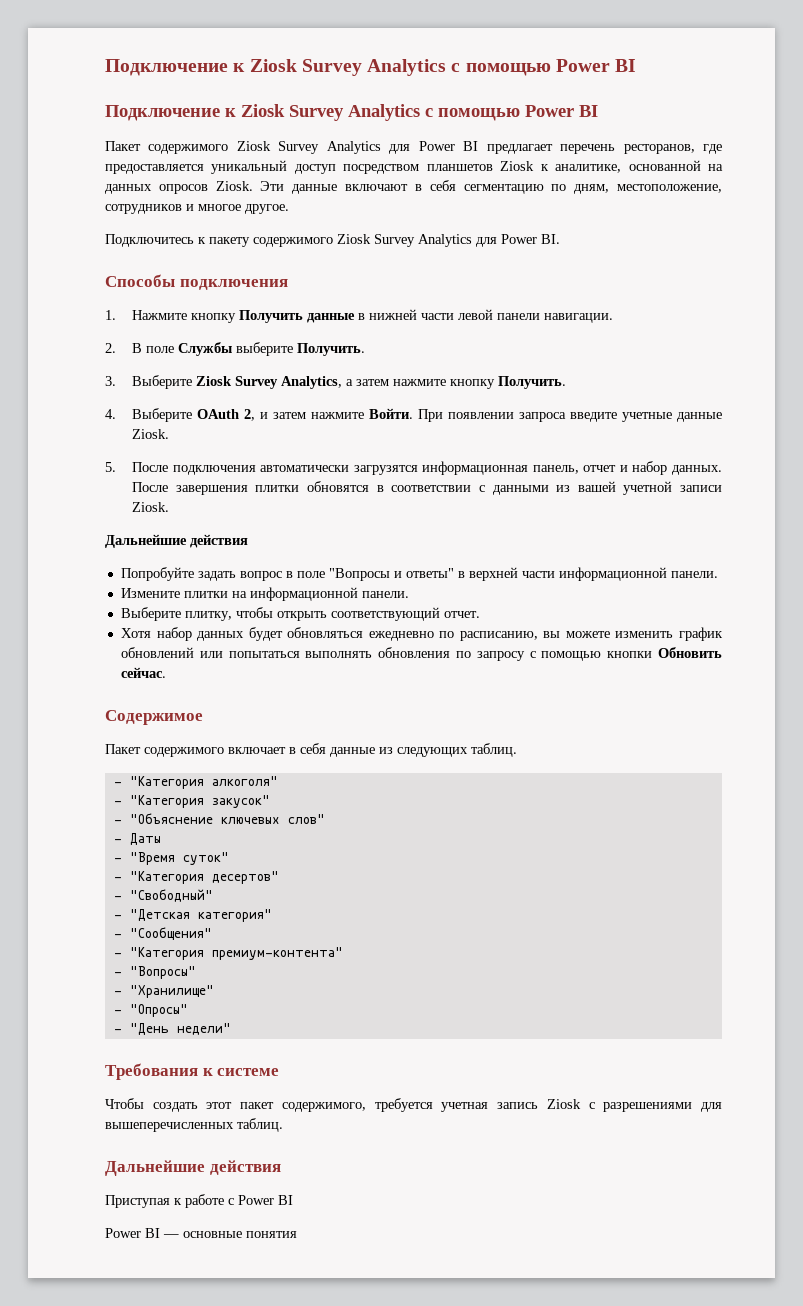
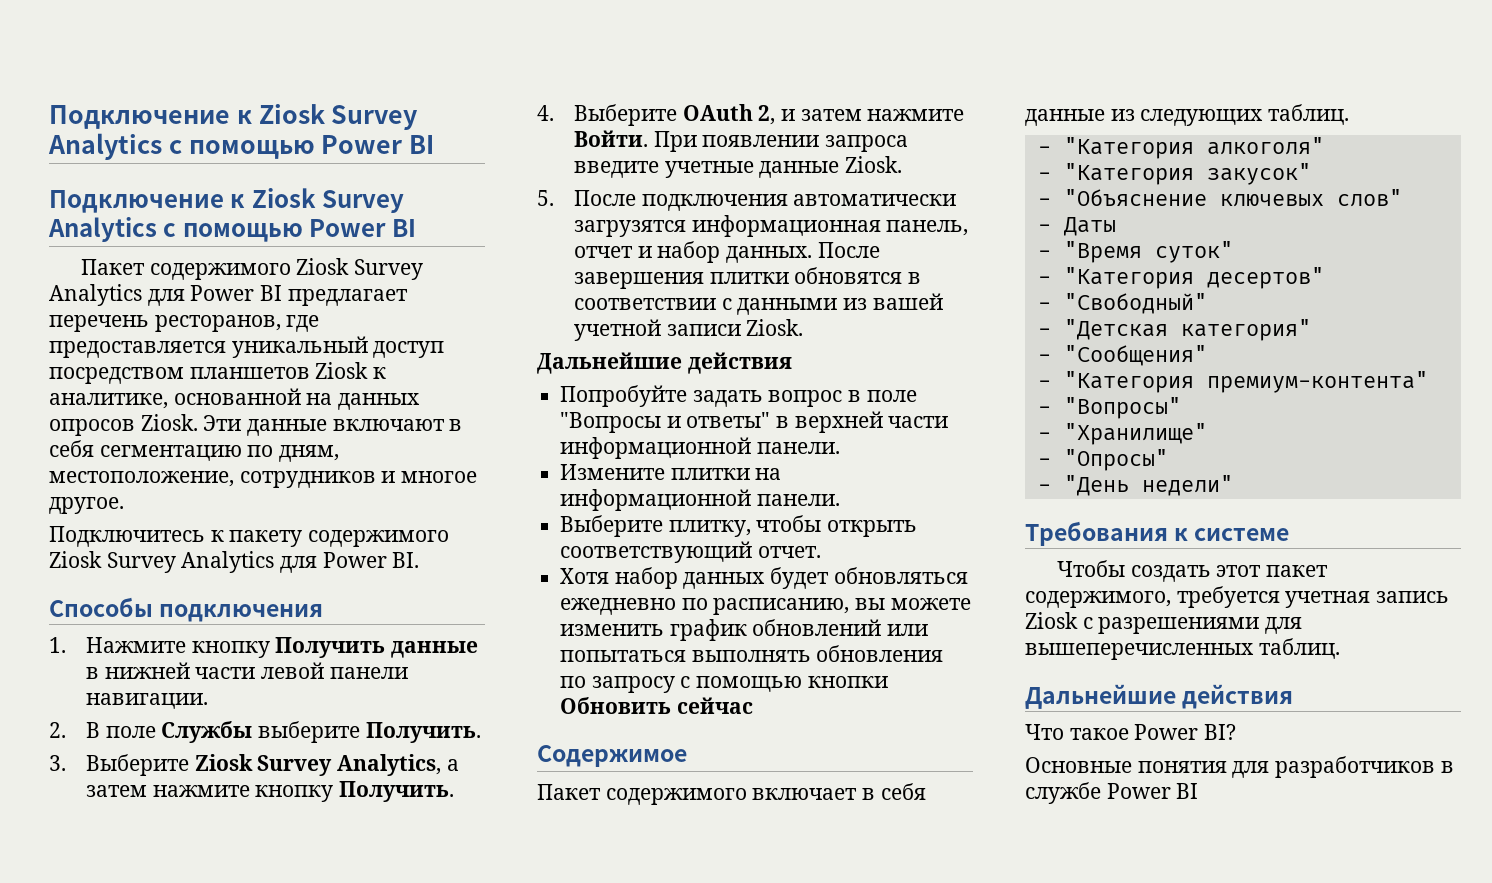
[120,667,166,678] сейчас. -> [676,697,753,714] сейчас
[105,1194,293,1208] [105,1228,297,1238] Приступая к работе с Power BI // Power BI — основные понятия -> [1025,724,1237,740] [1025,756,1454,778] [1025,782,1199,804] Что такое Power BI? // Основные понятия для разработчиков в службе Power BI

